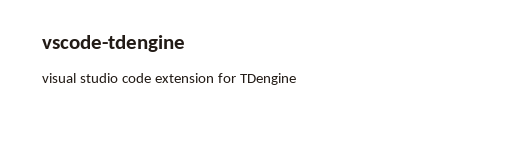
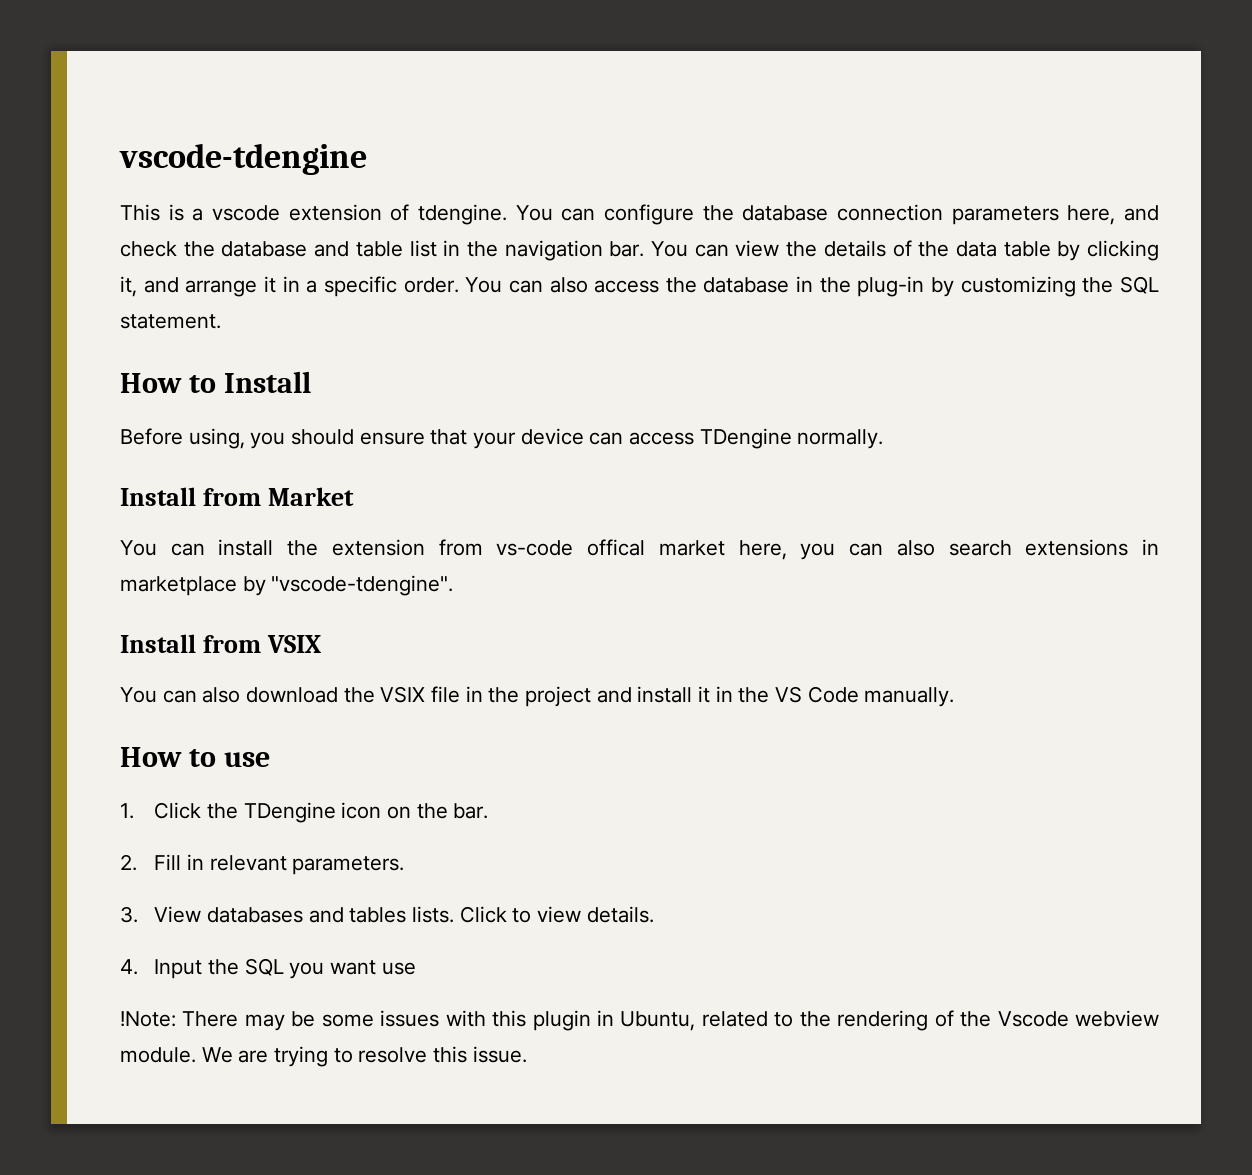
[42,73,296,85] visual studio code extension for TDengine -> [120,204,1159,225] [120,240,1160,261] [120,276,1159,297] [120,314,221,329] [120,371,311,393] [120,428,884,449] [120,487,354,506] [120,539,1159,560] [120,575,454,596] [120,634,321,653] [120,686,955,707] [120,747,270,767] [120,802,489,823] [120,854,405,875] [120,906,654,923] [120,958,416,979] [120,1010,1160,1031] [120,1046,527,1067] This is a vscode extension of tdengine. You can configure the database connection parameters here, and check the database and table list in the navigation bar. You can view the details of the data table by clicking it, and arrange it in a specific order. You can also access the database in the plug-in by customizing the SQL statement. // How to Install // Before using, you should ensure that your device can access TDengine normally. // Install from Market // You can install the extension from vs-code offical market here, you can also search extensions in marketplace by "vscode-tdengine". // Install from VSIX // You can also download the VSIX file in the project and install it in the VS Code manually. // How to use // 1. Click the TDengine icon on the bar. // 2. Fill in relevant parameters. // 3. View databases and tables lists. Click to view details. // 4. Input the SQL you want use // !Note: There may be some issues with this plugin in Ubuntu, related to the rendering of the Vscode webview module. We are trying to resolve this issue.

